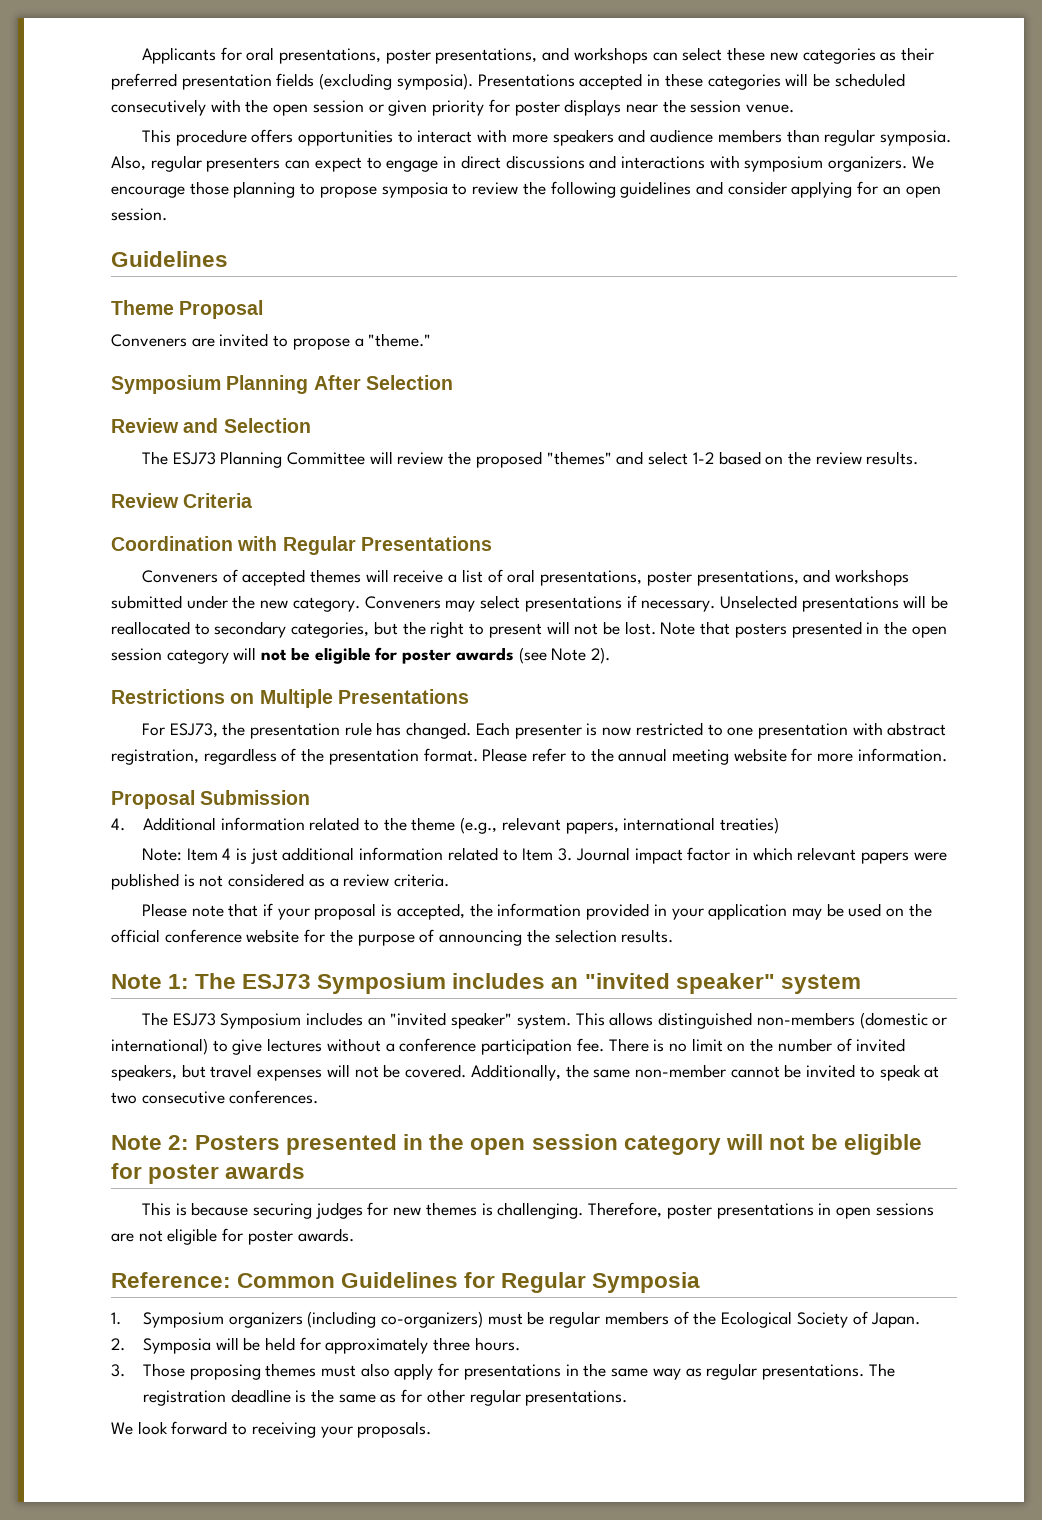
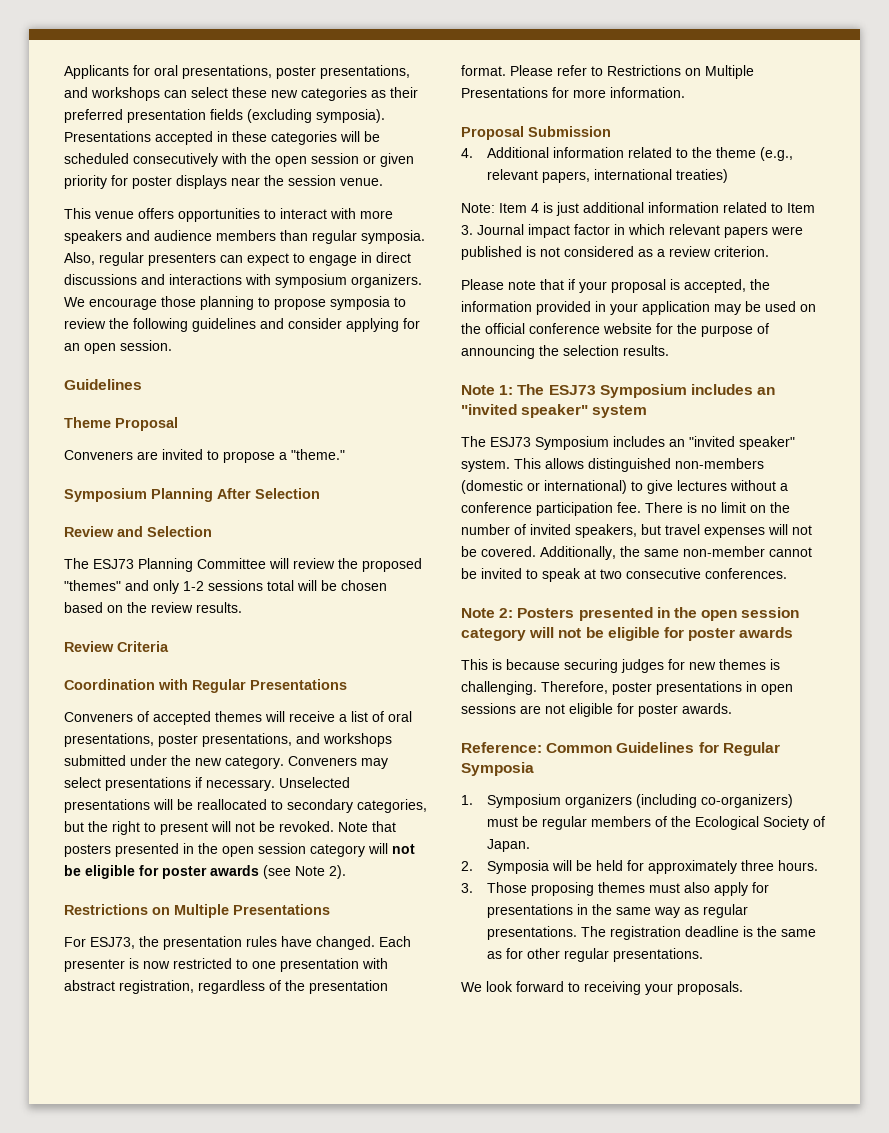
[175,129,247,146] procedure -> [95,211,134,219] venue
[648,451,714,465] select 1-2 -> [153,580,387,594] only 1-2 sessions total will be chosen
[624,621,656,635] lost. -> [279,821,334,832] revoked.
[344,722,402,736] rule has -> [246,936,312,947] rules have
[590,748,787,765] the annual meeting website -> [607,65,754,79] [461,87,548,98] Restrictions on Multiple Presentations
[394,874,450,887] criteria. -> [714,246,769,257] criterion.

